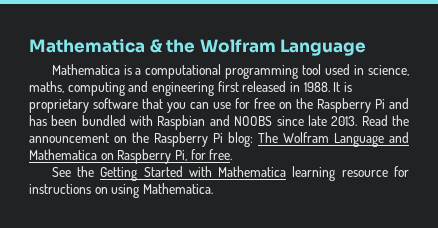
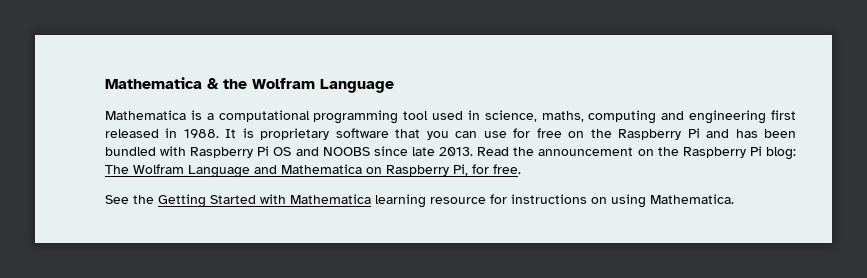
[157,115,206,130] Raspbian -> [190,146,292,158] Raspberry Pi OS

